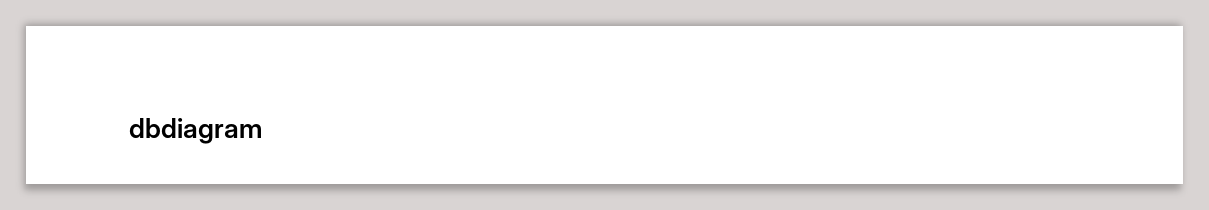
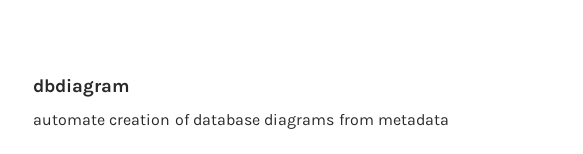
(262, 131) none -> [33,113,449,129] // automate creation of database diagrams from metadata

